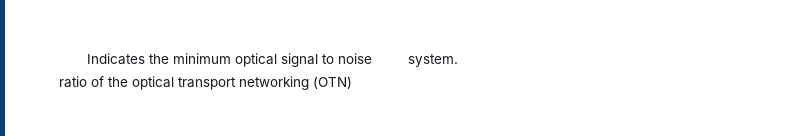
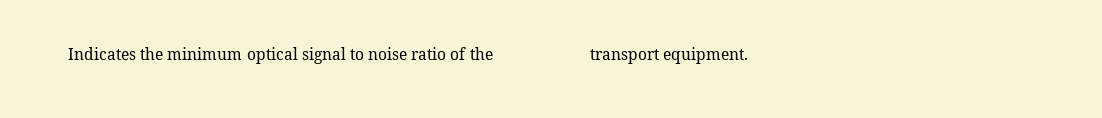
[132,76,352,90] [408,54,458,67] optical transport networking (OTN) system. -> [590,47,749,64] transport equipment.

